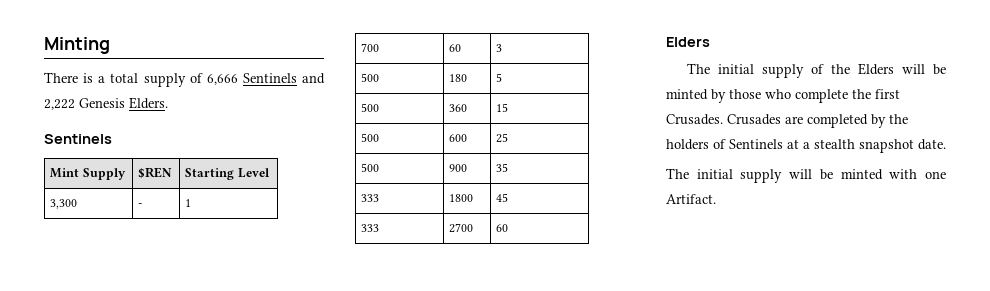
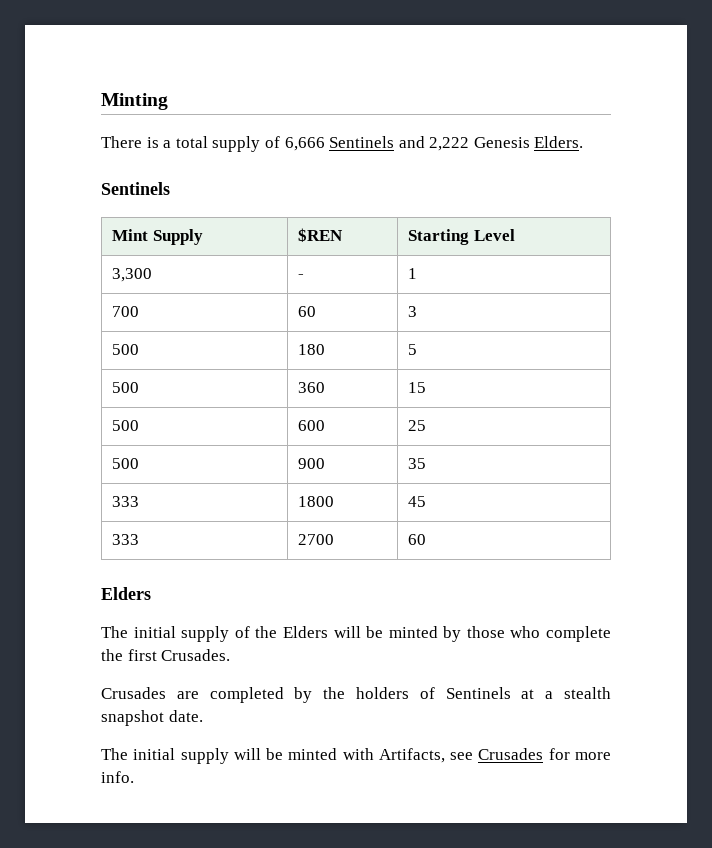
(723, 119) none -> (231, 655) //
[925,171,946,179] [666,194,716,204] one Artifact. -> [378,748,611,763] [101,771,134,783] Artifacts, see Crusades for more info.

